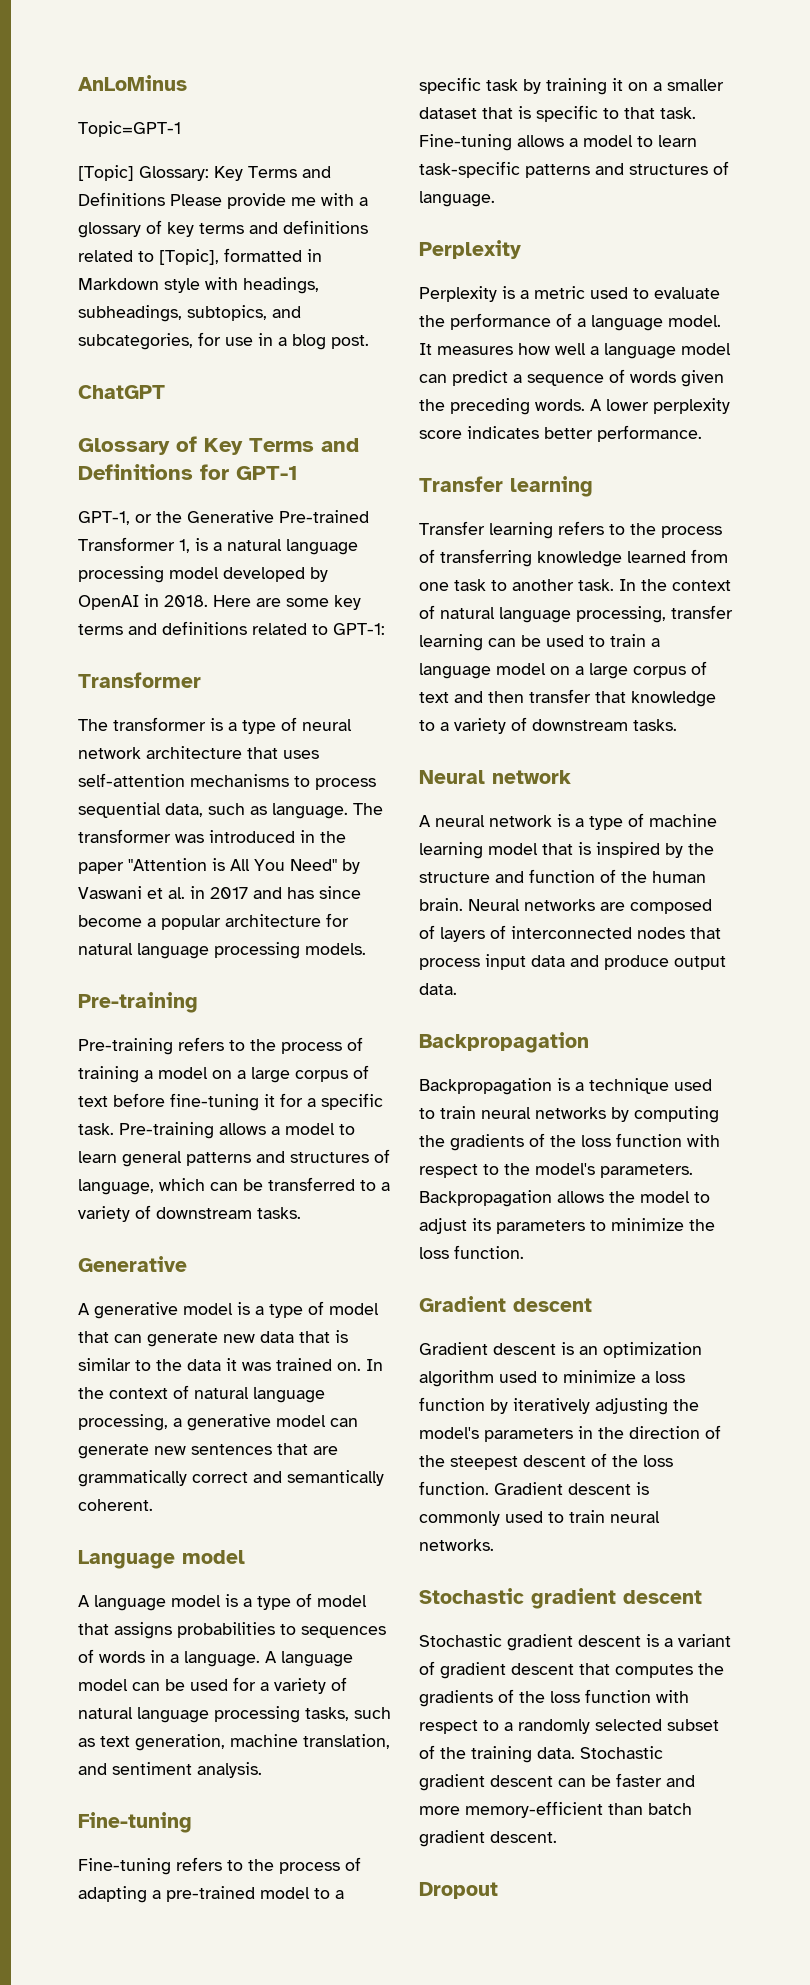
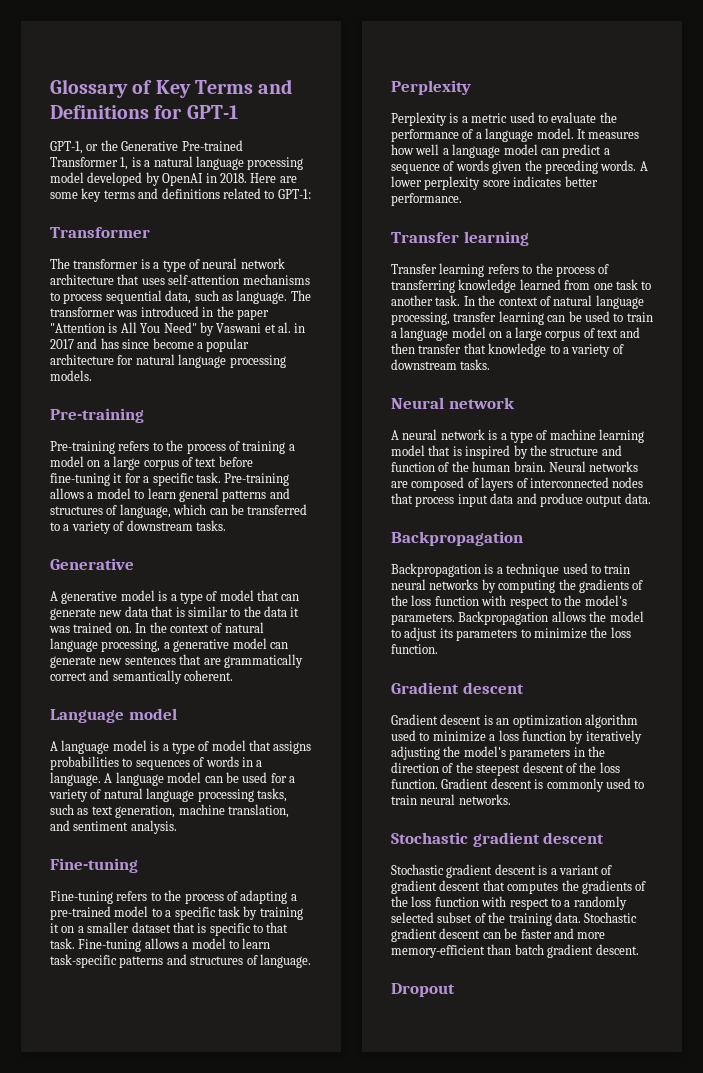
[78,75,187,91] [78,121,181,137] [78,165,331,181] [78,192,368,209] [78,220,368,238] [78,248,322,265] [78,277,319,294] [78,305,301,322] [78,332,369,350] [78,385,165,399] AnLoMinus // Topic=GPT-1 // [Topic] Glossary: Key Terms and Definitions Please provide me with a glossary of key terms and definitions related to [Topic], formatted in Markdown style with headings, subheadings, subtopics, and subcategories, for use in a blog post. // ChatGPT // -> (50, 88) none

